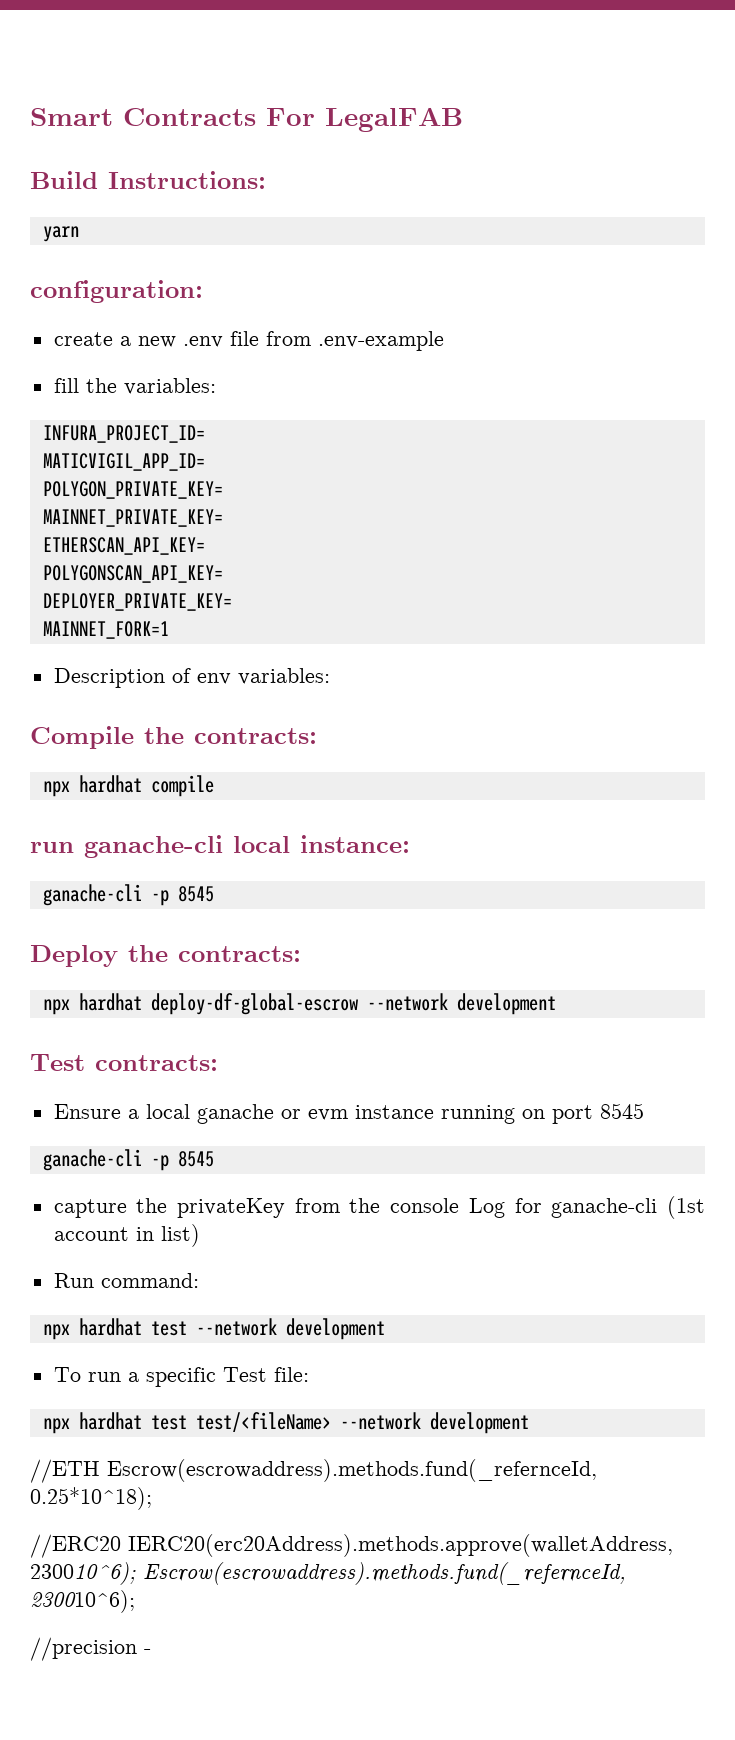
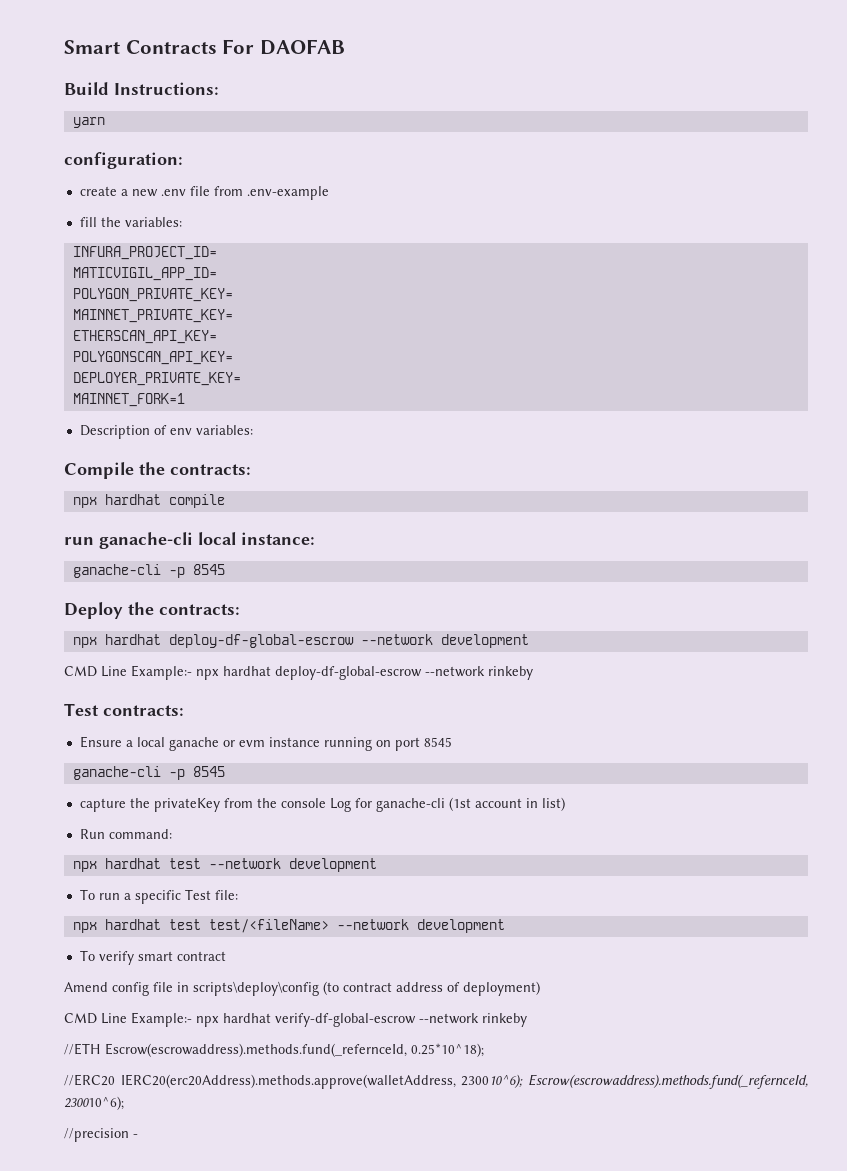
[325,107,463,132] LegalFAB -> [259,39,345,55] DAOFAB
(556, 1004) none -> [64,665,533,680] // CMD Line Example:- npx hardhat deploy-df-global-escrow --network rinkeby
(529, 1423) none -> [79,950,226,965] [64,981,540,996] [64,1012,527,1027] // To verify smart contract // Amend config file in scripts\deploy\config (to contract address of deployment) // CMD Line Example:- npx hardhat verify-df-global-escrow --network rinkeby

